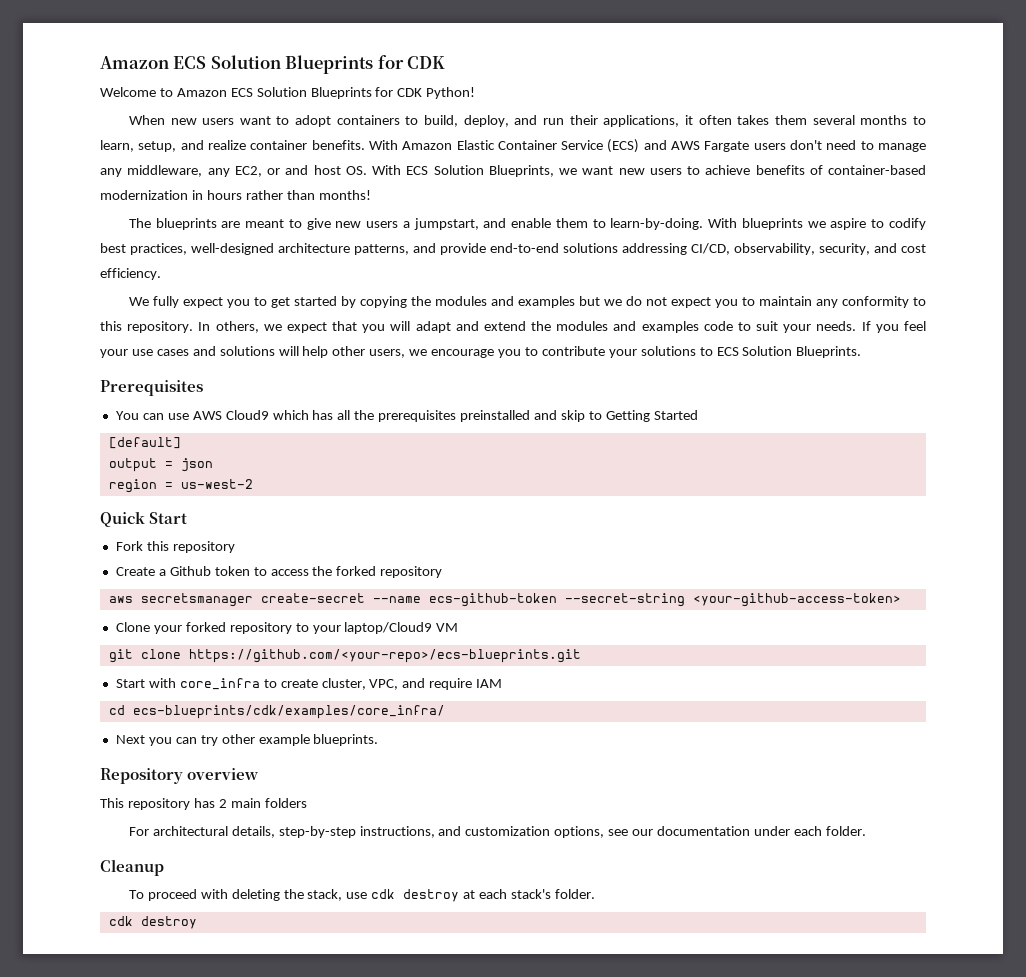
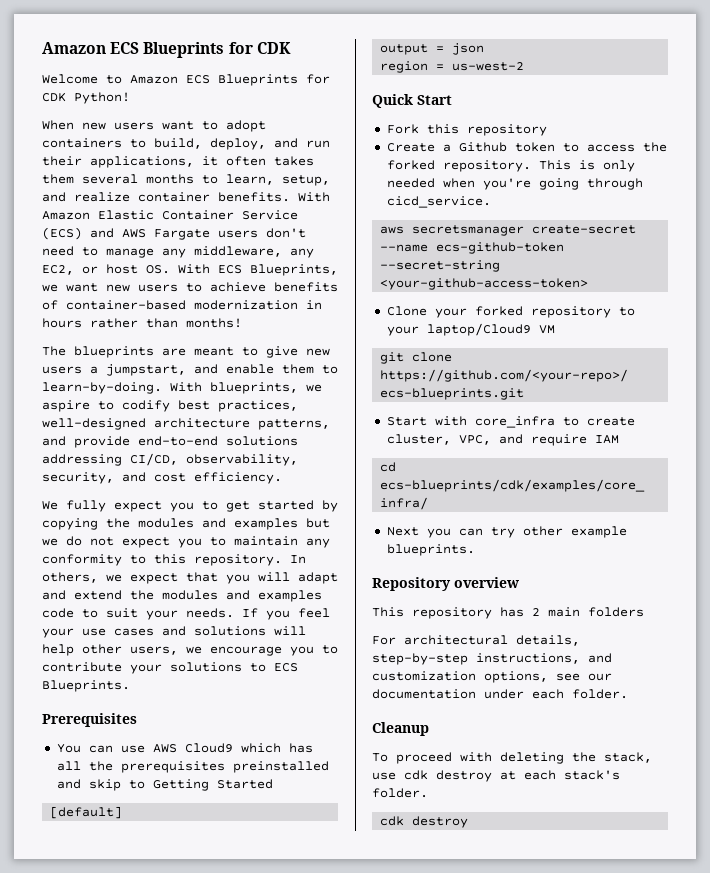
[100,55,281,69] Amazon ECS Solution -> [42,42,140,54] Amazon ECS
[256,87,307,97] Solution -> (210, 79) none
[285,165,309,175] and -> (98, 270) none
[433,165,484,175] Solution -> (242, 269) none
[741,218,803,230] blueprints -> [210,382,298,394] blueprints,
[742,346,793,356] Solution -> (298, 667) none
[380,566,443,578] repository -> [442,160,635,172] [386,178,643,190] [386,196,491,208] repository. This is only needed when you're going through cicd_service.

